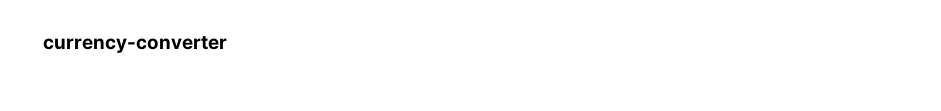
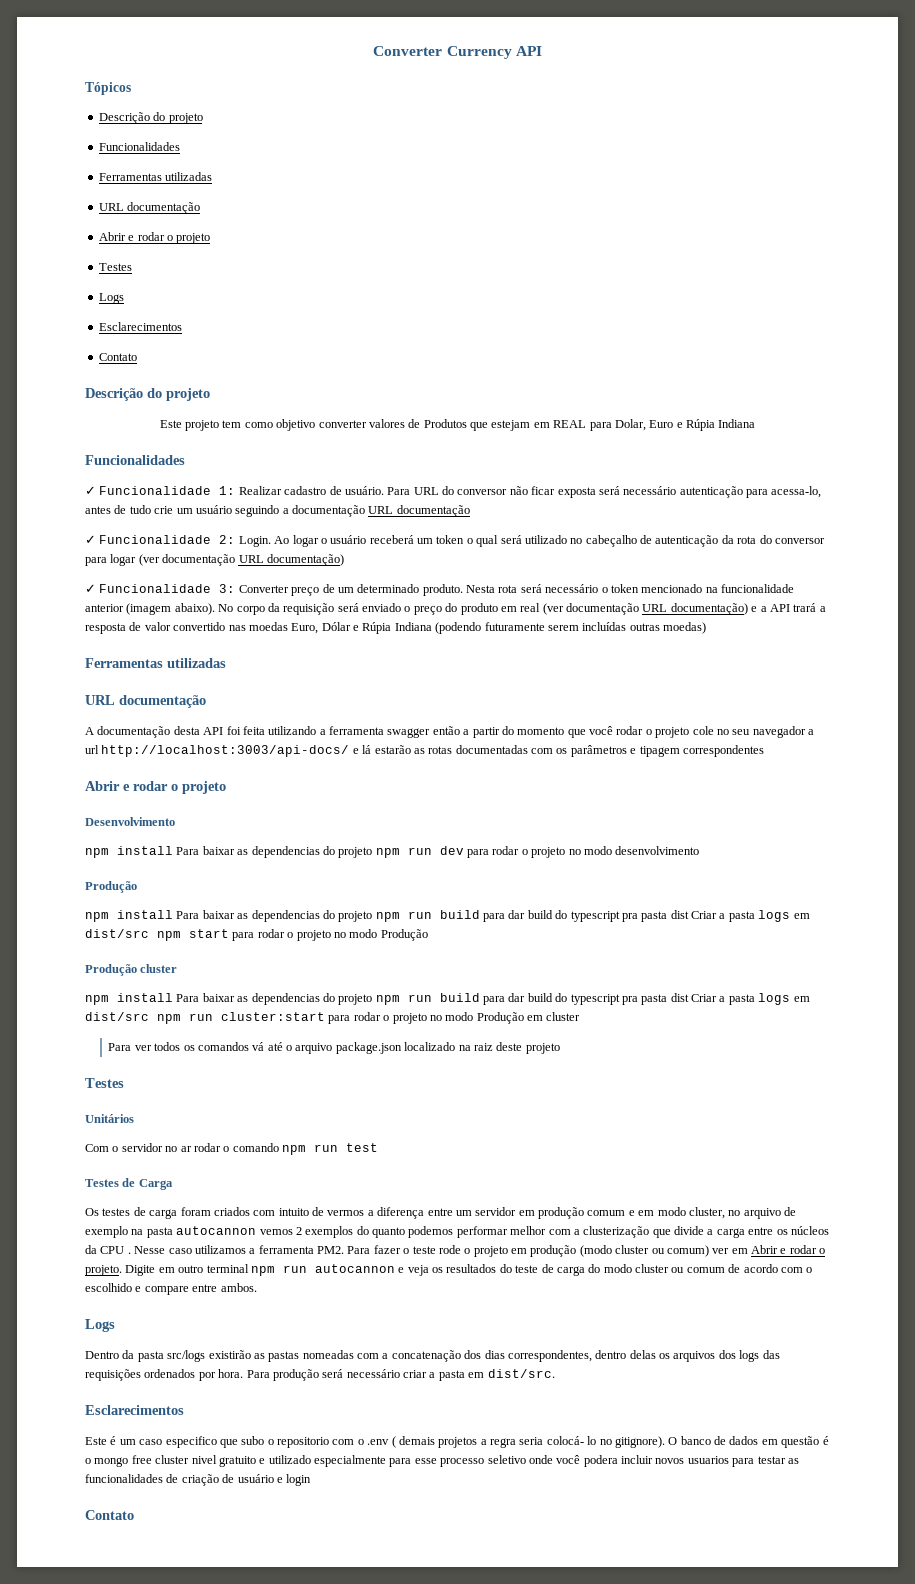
[43,36,227,53] currency-converter -> [373,46,542,59] [85,82,131,95] [98,112,203,124] [98,142,180,151] [98,172,213,181] [98,202,201,214] [98,232,211,244] [98,263,132,271] [98,293,124,304] [98,322,182,331] [98,353,137,361] [85,388,210,401] [159,419,756,431] [85,455,185,465] [85,486,822,498] [85,505,470,517] [85,535,825,547] [85,554,344,566] [85,584,794,596] [85,603,826,615] [85,622,706,634] [85,658,226,668] [85,695,206,708] [85,726,814,738] [85,745,764,757] [85,781,226,794] [85,817,175,826] [85,846,700,858] [85,881,137,893] [85,910,810,922] [85,929,428,941] [85,964,178,976] [85,993,810,1005] [85,1012,581,1024] [108,1042,560,1054] [85,1078,124,1088] [85,1114,134,1123] [85,1143,378,1155] [85,1178,173,1190] [85,1207,796,1219] [85,1226,829,1238] [85,1245,826,1257] [85,1264,813,1276] [85,1283,257,1295] [85,1319,115,1332] [85,1350,780,1362] [85,1369,555,1381] [85,1405,184,1415] [85,1436,829,1448] [85,1455,799,1467] [85,1474,312,1486] [85,1510,134,1520] Converter Currency API // Tópicos // Descrição do projeto // Funcionalidades // Ferramentas utilizadas // URL documentação // Abrir e rodar o projeto // Testes // Logs // Esclarecimentos // Contato // Descrição do projeto // Este projeto tem como objetivo converter valores de Produtos que estejam em REAL para Dolar, Euro e Rúpia Indiana // Funcionalidades // ✓ Funcionalidade 1: Realizar cadastro de usuário. Para URL do conversor não ficar exposta será necessário autenticação para acessa-lo, antes de tudo crie um usuário seguindo a documentação URL documentação // ✓ Funcionalidade 2: Login. Ao logar o usuário receberá um token o qual será utilizado no cabeçalho de autenticação da rota do conversor para logar (ver documentação URL documentação) // ✓ Funcionalidade 3: Converter preço de um determinado produto. Nesta rota será necessário o token mencionado na funcionalidade anterior (imagem abaixo). No corpo da requisição será enviado o preço do produto em real (ver documentação URL documentação) e a API trará a resposta de valor convertido nas moedas Euro, Dólar e Rúpia Indiana (podendo futuramente serem incluídas outras moedas) // Ferramentas utilizadas // URL documentação // A documentação desta API foi feita utilizando a ferramenta swagger então a partir do momento que você rodar o projeto cole no seu navegador a url http://localhost:3003/api-docs/ e lá estarão as rotas documentadas com os parâmetros e tipagem correspondentes // Abrir e rodar o projeto // Desenvolvimento // npm install Para baixar as dependencias do projeto npm run dev para rodar o projeto no modo desenvolvimento // Produção // npm install Para baixar as dependencias do projeto npm run build para dar build do typescript pra pasta dist Criar a pasta logs em dist/src npm start para rodar o projeto no modo Produção // Produção cluster // npm install Para baixar as dependencias do projeto npm run build para dar build do typescript pra pasta dist Criar a pasta logs em dist/src npm run cluster:start para rodar o projeto no modo Produção em cluster // Para ver todos os comandos vá até o arquivo package.json localizado na raiz deste projeto // Testes // Unitários // Com o servidor no ar rodar o comando npm run test // Testes de Carga // Os testes de carga foram criados com intuito de vermos a diferença entre um servidor em produção comum e em modo cluster, no arquivo de exemplo na pasta autocannon vemos 2 exemplos do quanto podemos performar melhor com a clusterização que divide a carga entre os núcleos da CPU . Nesse caso utilizamos a ferramenta PM2. Para fazer o teste rode o projeto em produção (modo cluster ou comum) ver em Abrir e rodar o projeto. Digite em outro terminal npm run autocannon e veja os resultados do teste de carga do modo cluster ou comum de acordo com o escolhido e compare entre ambos. // Logs // Dentro da pasta src/logs existirão as pastas nomeadas com a concatenação dos dias correspondentes, dentro delas os arquivos dos logs das requisições ordenados por hora. Para produção será necessário criar a pasta em dist/src. // Esclarecimentos // Este é um caso especifico que subo o repositorio com o .env ( demais projetos a regra seria colocá- lo no gitignore). O banco de dados em questão é o mongo free cluster nivel gratuito e utilizado especialmente para esse processo seletivo onde você podera incluir novos usuarios para testar as funcionalidades de criação de usuário e login // Contato

